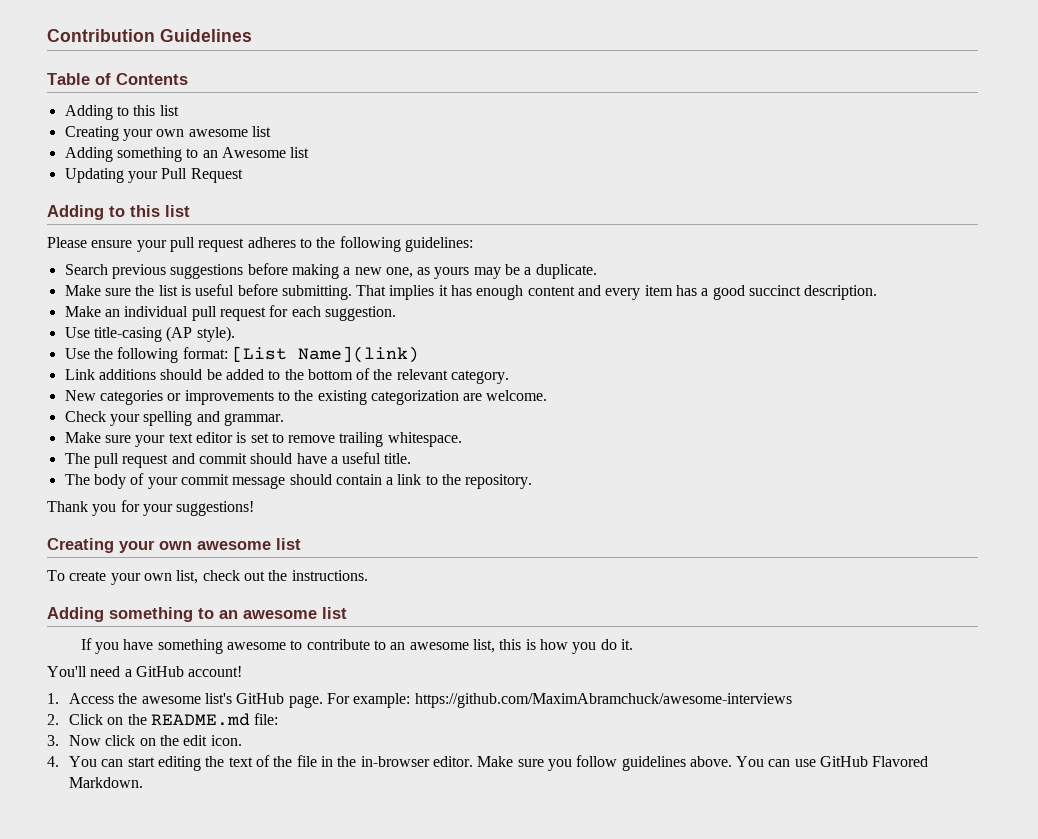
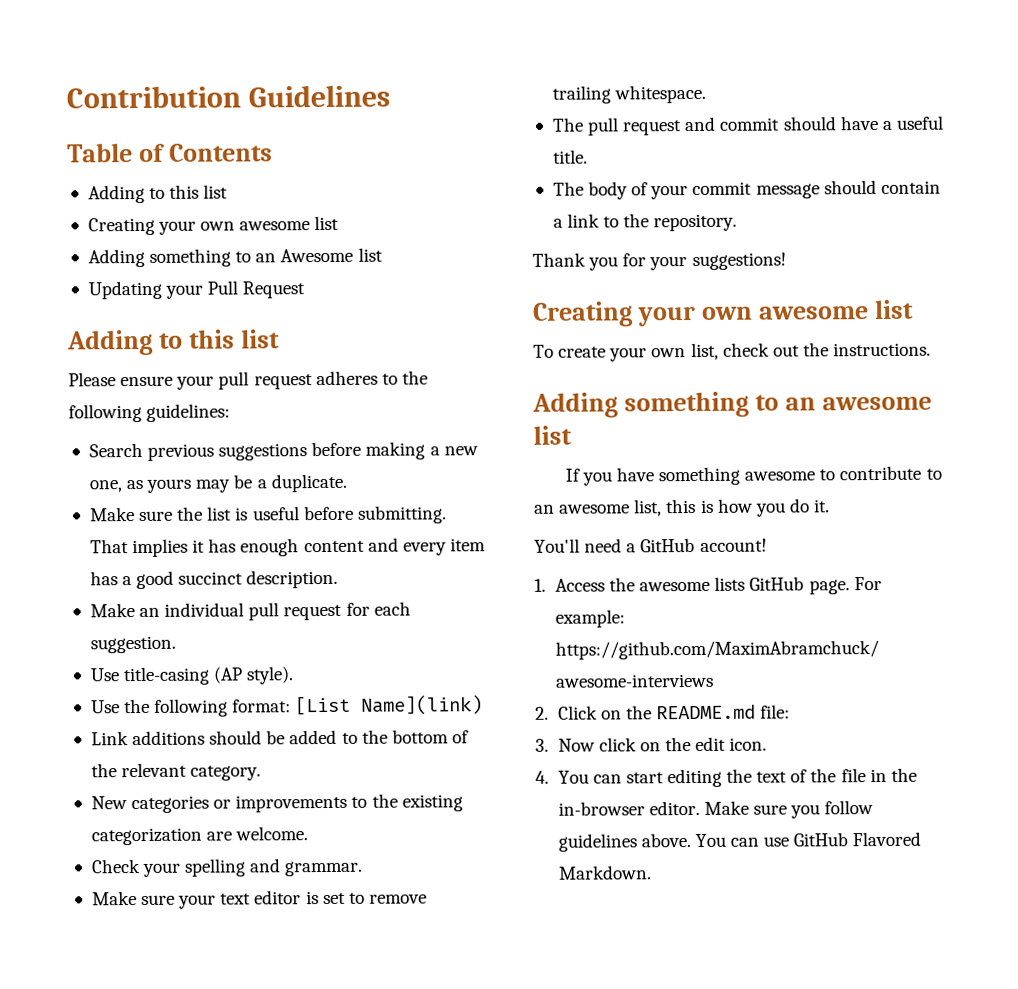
[205,693,233,704] list's -> [714,576,746,591] lists

